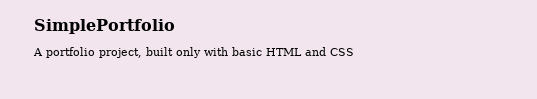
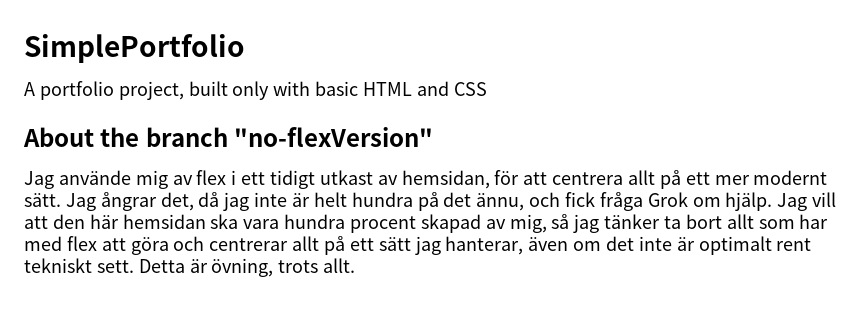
(354, 52) none -> [23,127,434,147] [24,170,828,189] [24,192,837,211] [24,214,829,233] [24,236,812,255] [24,258,356,277] // About the branch "no-flexVersion" // Jag använde mig av flex i ett tidigt utkast av hemsidan, för att centrera allt på ett mer modernt sätt. Jag ångrar det, då jag inte är helt hundra på det ännu, och fick fråga Grok om hjälp. Jag vill att den här hemsidan ska vara hundra procent skapad av mig, så jag tänker ta bort allt som har med flex att göra och centrerar allt på ett sätt jag hanterar, även om det inte är optimalt rent tekniskt sett. Detta är övning, trots allt.

